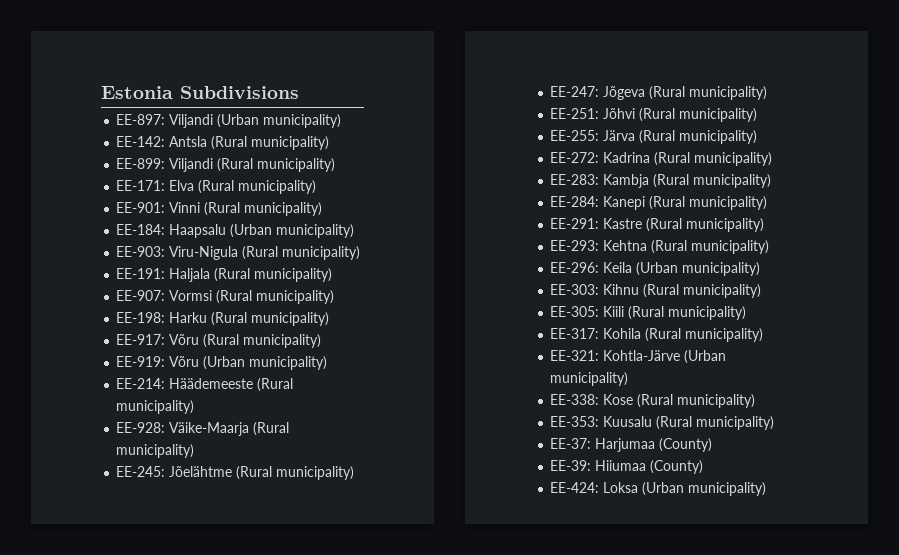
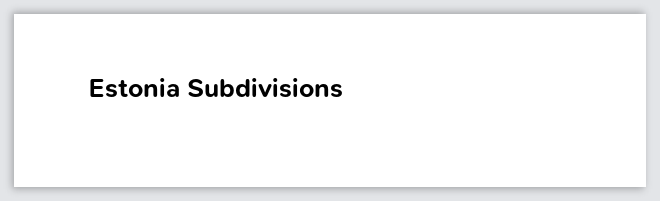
[116,114,342,128] [116,136,330,150] [116,158,336,172] [116,180,317,194] [116,202,323,216] [116,224,355,238] [116,246,361,260] [116,268,333,282] [116,290,335,304] [116,312,330,326] [116,334,322,348] [116,356,328,370] [116,378,294,392] [116,400,195,414] [116,422,290,436] [116,444,195,458] [116,466,355,480] [550,86,768,100] [550,108,758,122] [550,130,758,144] [550,152,773,166] [550,174,772,188] [550,196,768,210] [550,218,765,232] [550,240,770,254] [550,262,761,276] [550,284,762,298] [550,306,747,320] [550,328,764,342] [550,350,727,364] [550,372,629,386] [550,394,756,408] [550,416,775,430] [550,438,713,452] [550,460,704,474] [550,482,767,496] // EE-897: Viljandi (Urban municipality) // EE-142: Antsla (Rural municipality) // EE-899: Viljandi (Rural municipality) // EE-171: Elva (Rural municipality) // EE-901: Vinni (Rural municipality) // EE-184: Haapsalu (Urban municipality) // EE-903: Viru-Nigula (Rural municipality) // EE-191: Haljala (Rural municipality) // EE-907: Vormsi (Rural municipality) // EE-198: Harku (Rural municipality) // EE-917: Võru (Rural municipality) // EE-919: Võru (Urban municipality) // EE-214: Häädemeeste (Rural municipality) // EE-928: Väike-Maarja (Rural municipality) // EE-245: Jõelähtme (Rural municipality) // EE-247: Jõgeva (Rural municipality) // EE-251: Jõhvi (Rural municipality) // EE-255: Järva (Rural municipality) // EE-272: Kadrina (Rural municipality) // EE-283: Kambja (Rural municipality) // EE-284: Kanepi (Rural municipality) // EE-291: Kastre (Rural municipality) // EE-293: Kehtna (Rural municipality) // EE-296: Keila (Urban municipality) // EE-303: Kihnu (Rural municipality) // EE-305: Kiili (Rural municipality) // EE-317: Kohila (Rural municipality) // EE-321: Kohtla-Järve (Urban municipality) // EE-338: Kose (Rural municipality) // EE-353: Kuusalu (Rural municipality) // EE-37: Harjumaa (County) // EE-39: Hiiumaa (County) // EE-424: Loksa (Urban municipality) -> (344, 88) none

